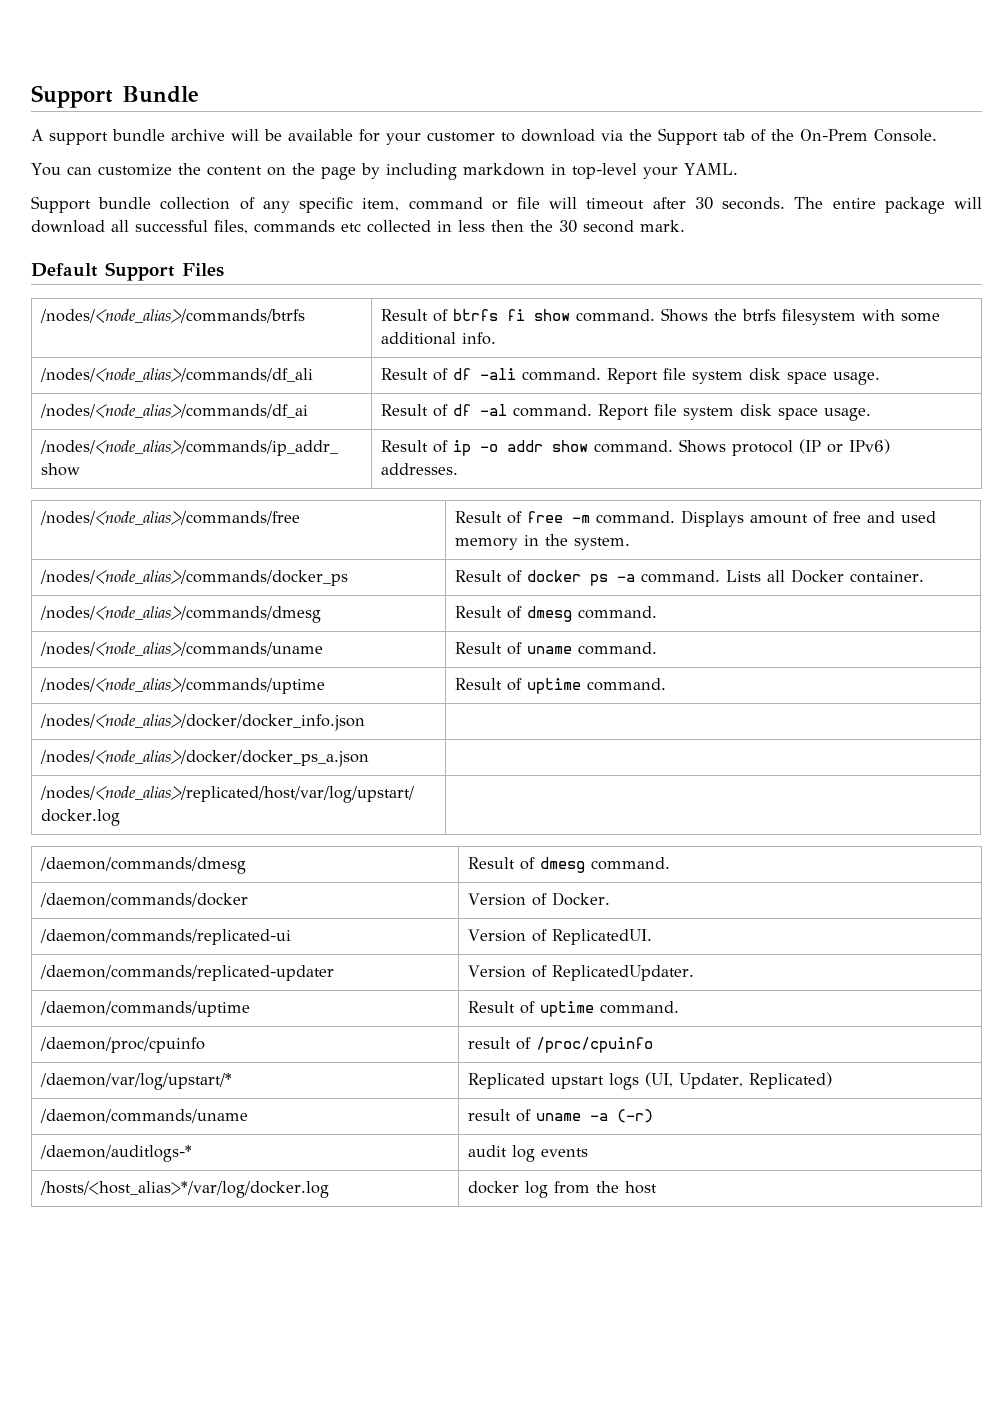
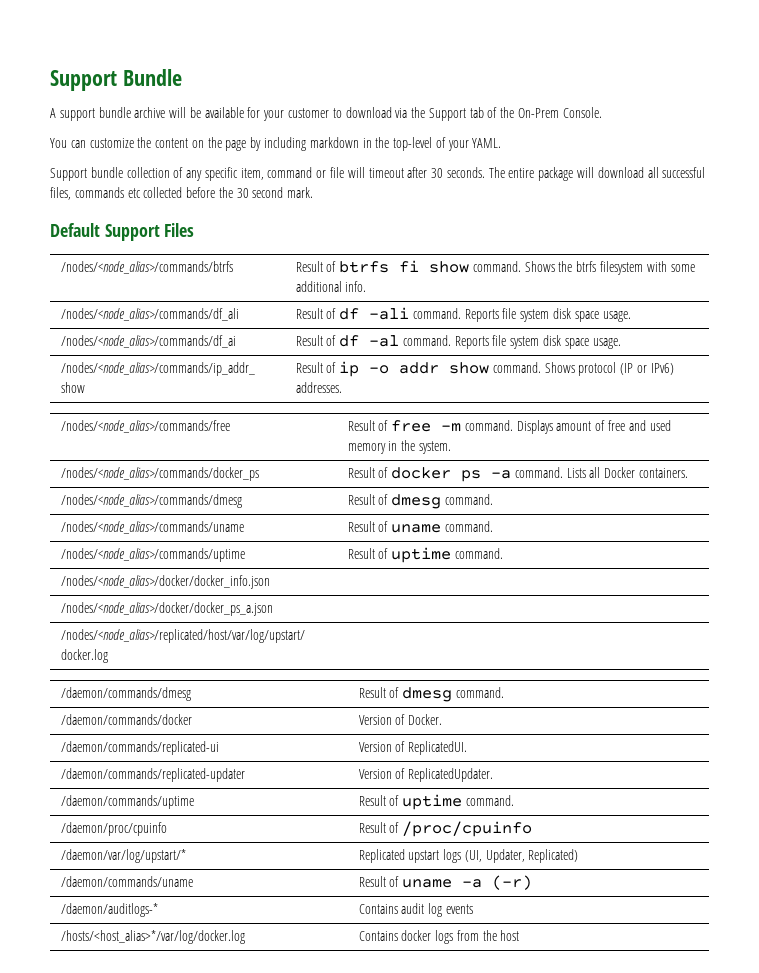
[571,163,637,179] top-level -> [375,137,446,151] the top-level of
[437,220,524,232] in less then -> [186,187,216,198] before
[606,368,658,384] Report -> [464,309,499,322] Reports
[597,404,649,420] Report -> [454,336,489,349] Reports
[849,571,924,583] container. -> [638,468,688,478] containers.
[467,1037,511,1049] result -> [358,822,386,833] Result
[467,1109,511,1121] result -> [358,876,386,887] Result
(192, 1153) none -> [358,904,398,914] Contains
[467,1181,548,1198] docker log -> [358,930,454,944] Contains docker logs

